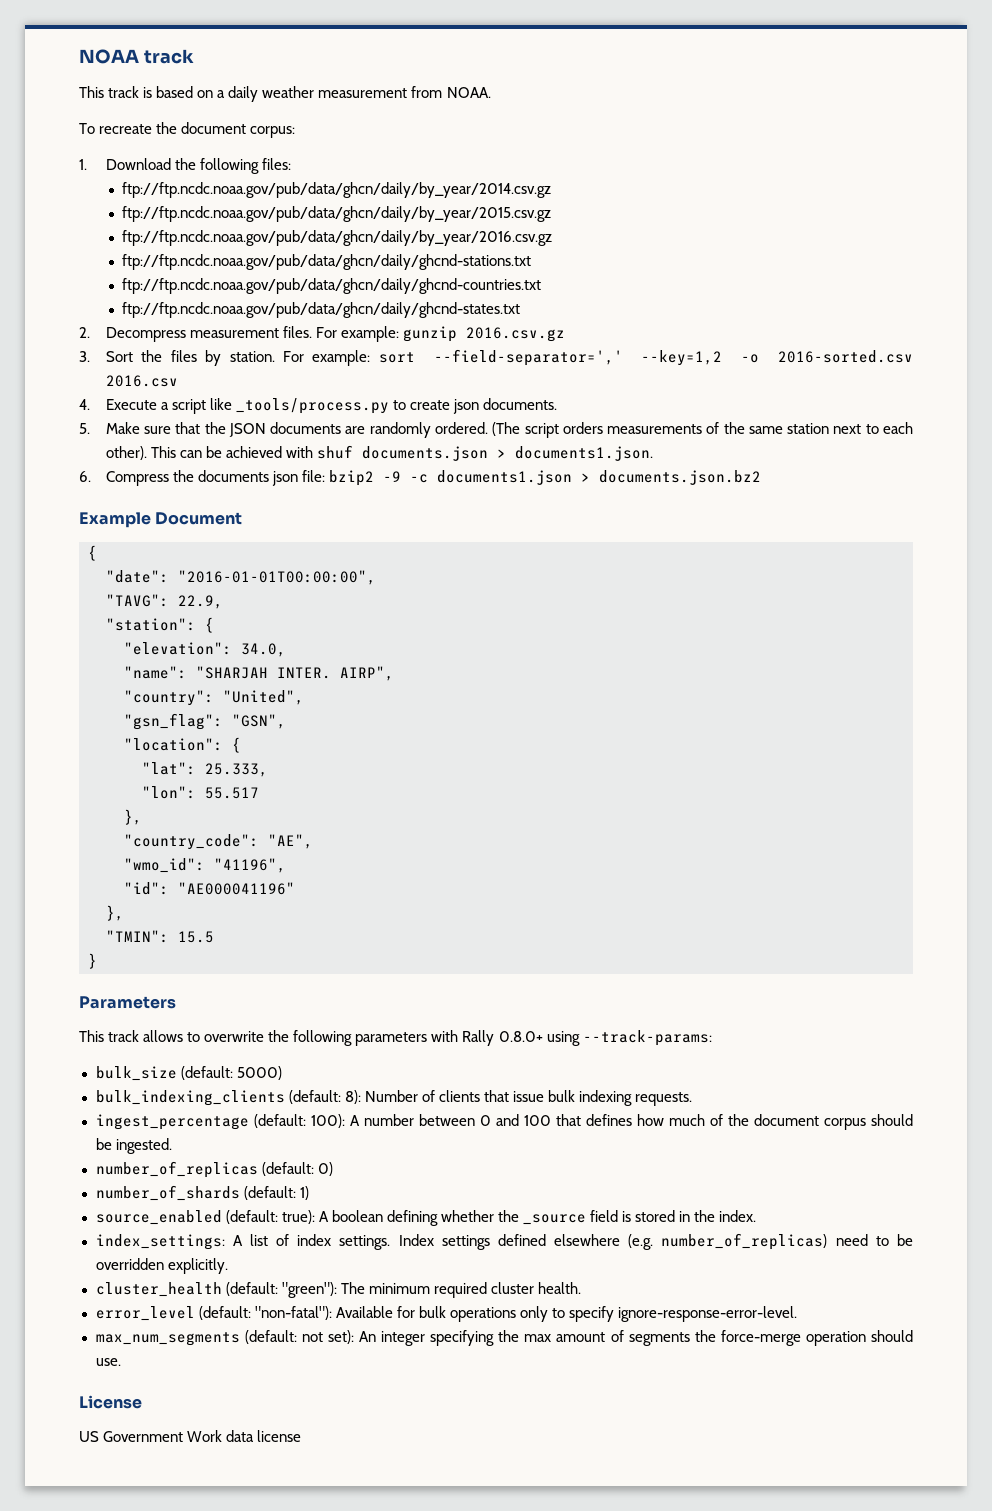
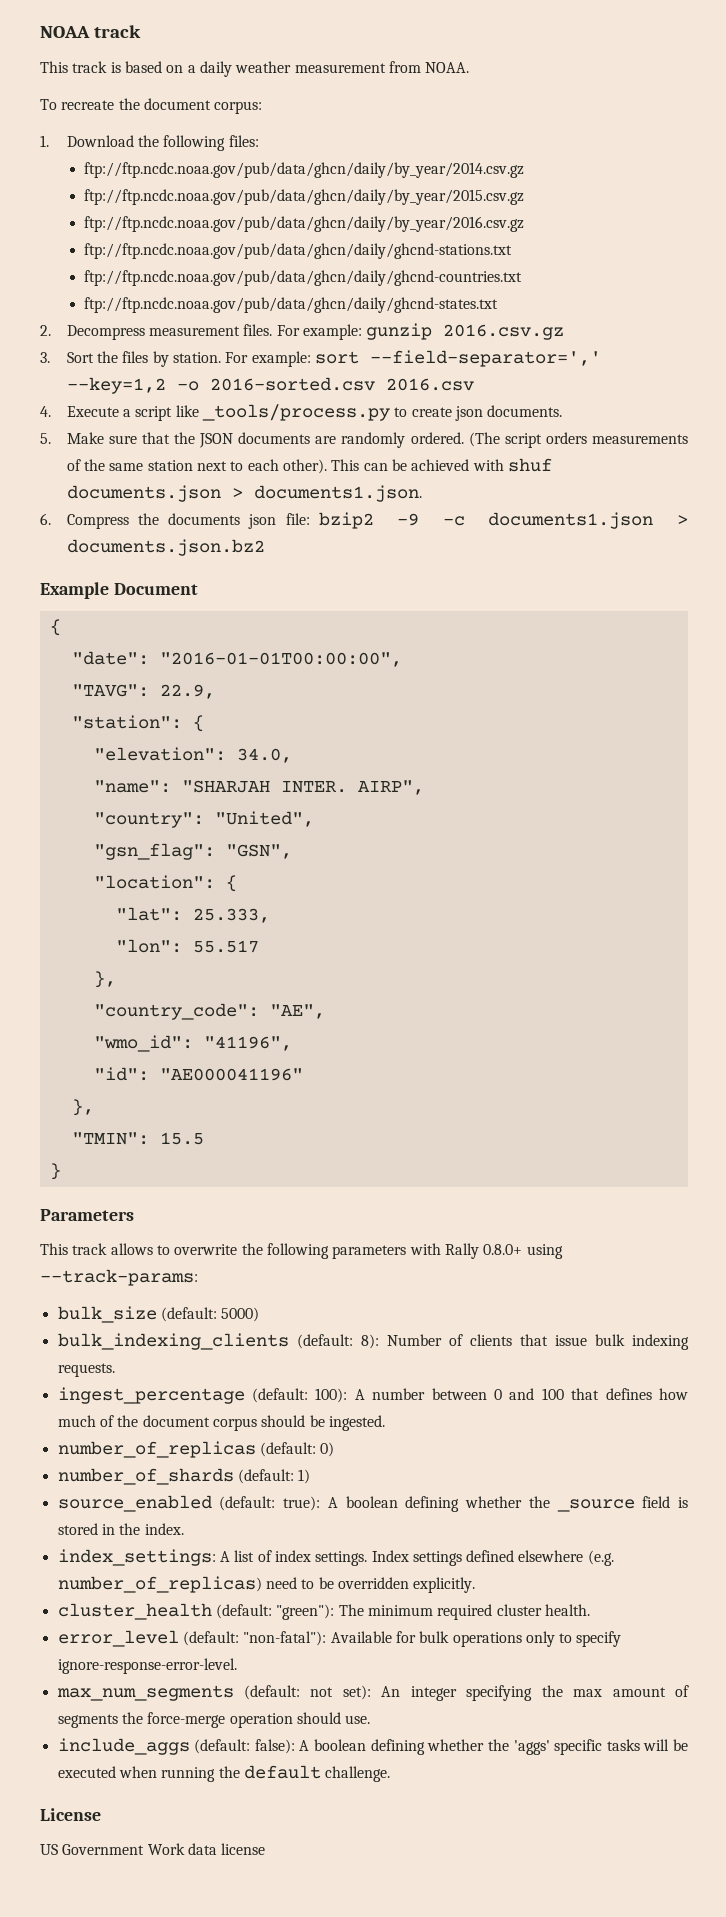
(121, 1362) none -> [57,1738,688,1755] [57,1765,391,1782] // include_aggs (default: false): A boolean defining whether the 'aggs' specific tasks will be executed when running the default challenge.

